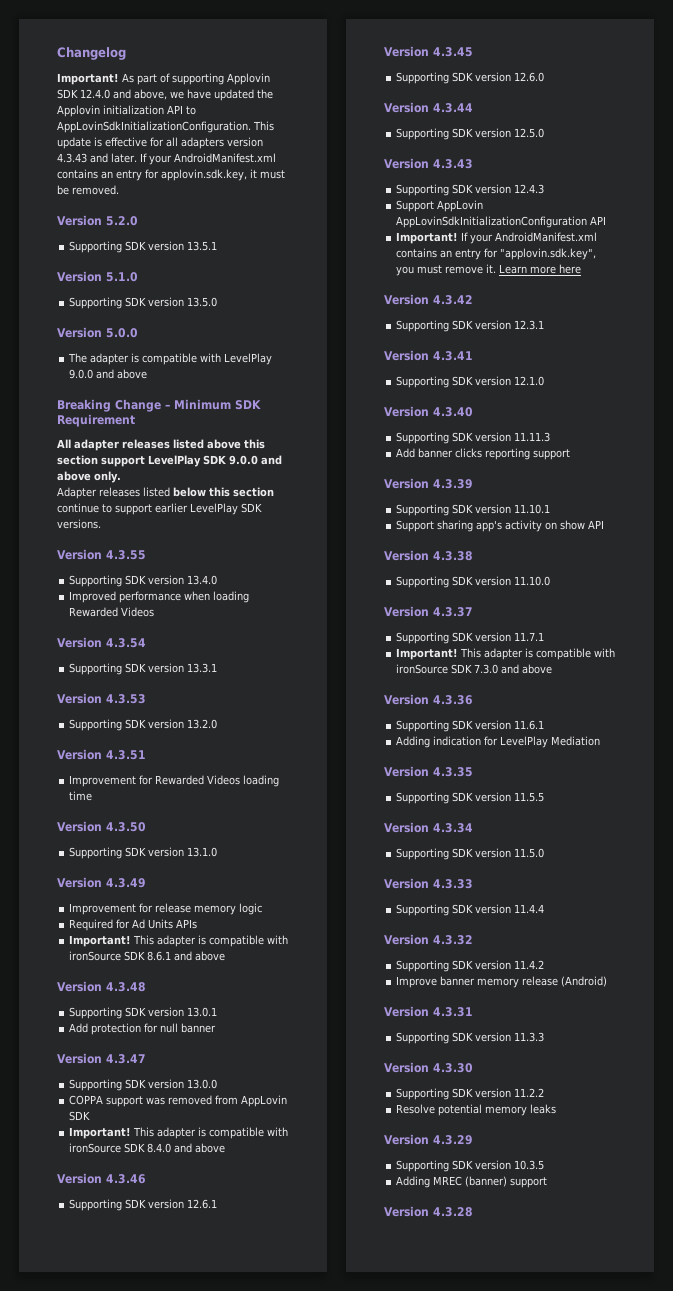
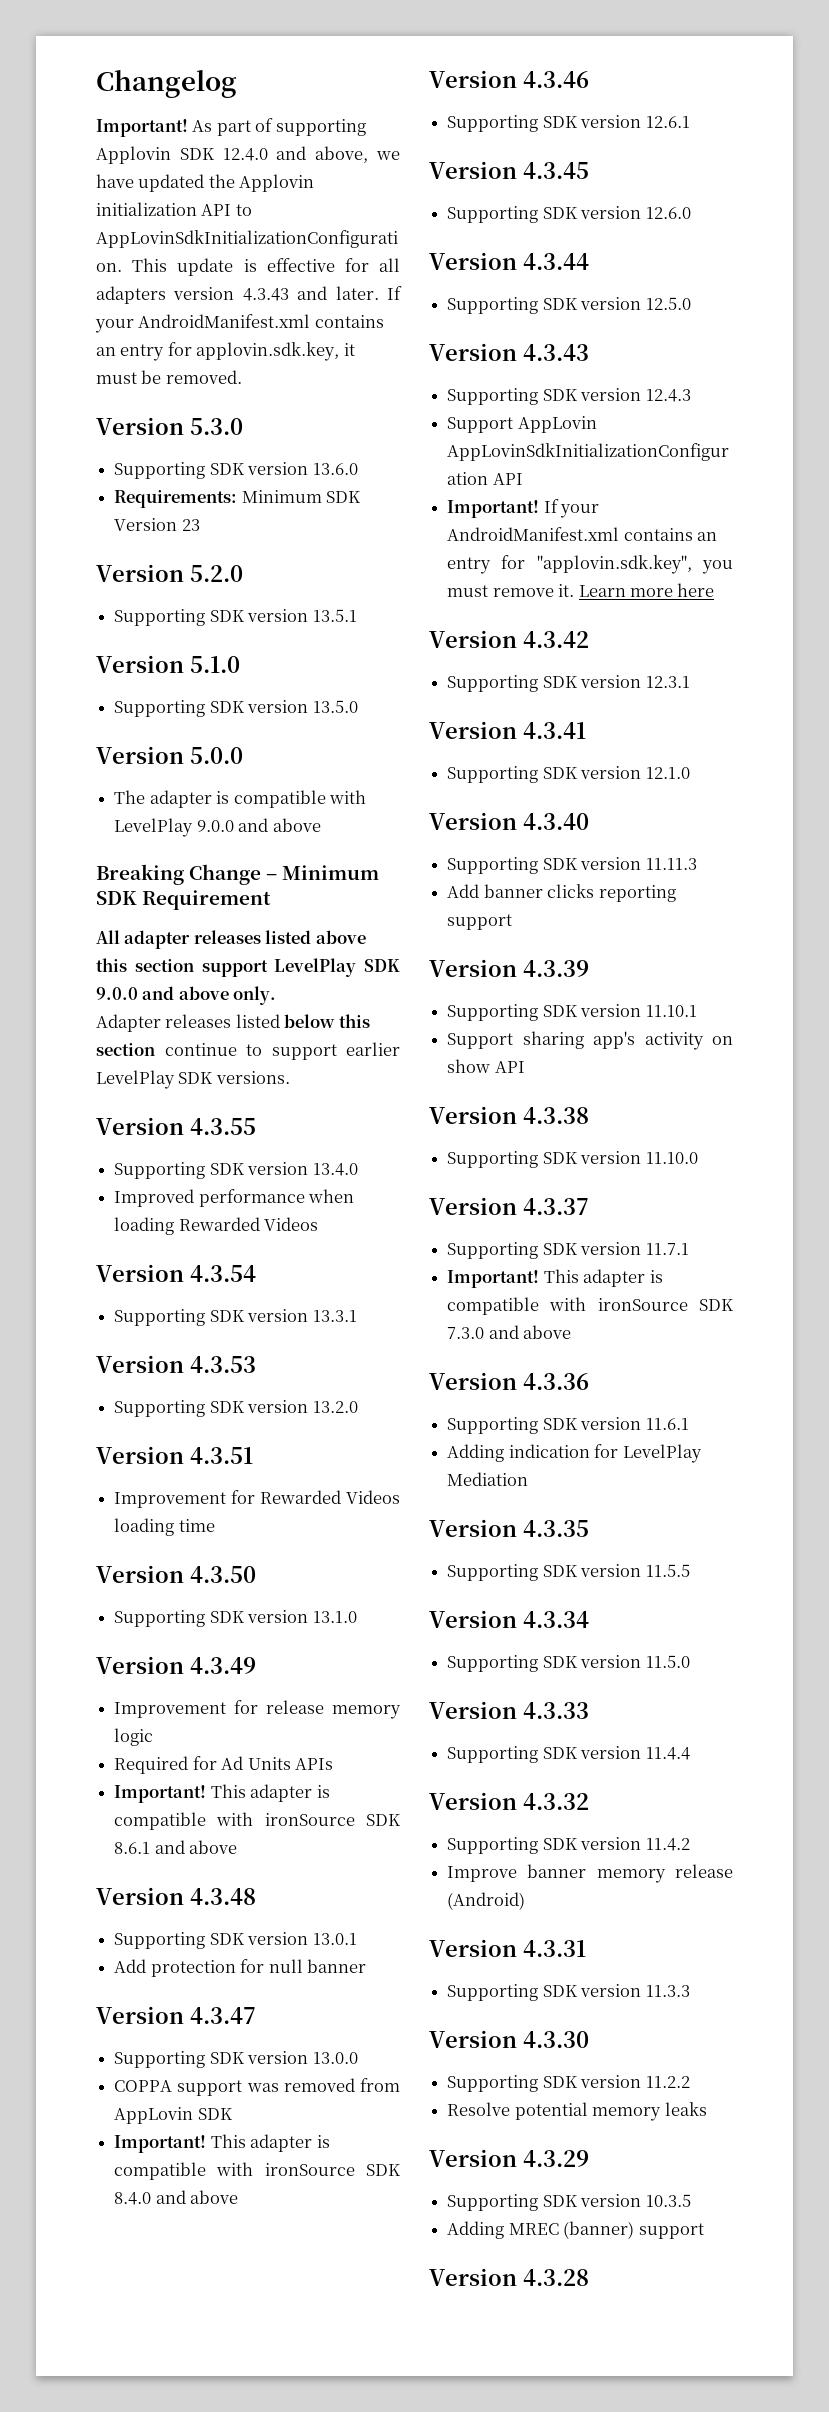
(119, 190) none -> [96,417,243,435] [114,462,358,479] [114,490,362,508] [114,518,200,531] // Version 5.3.0 // Supporting SDK version 13.6.0 // Requirements: Minimum SDK Version 23

